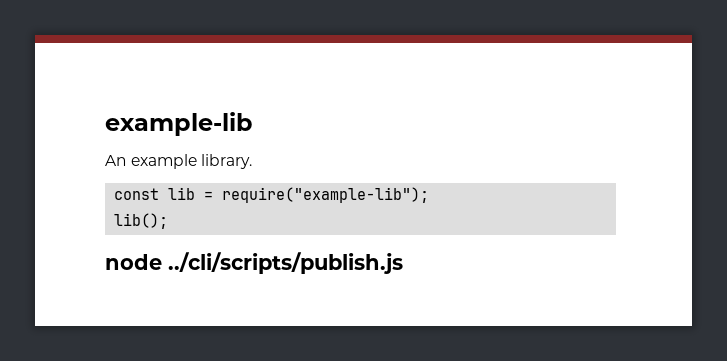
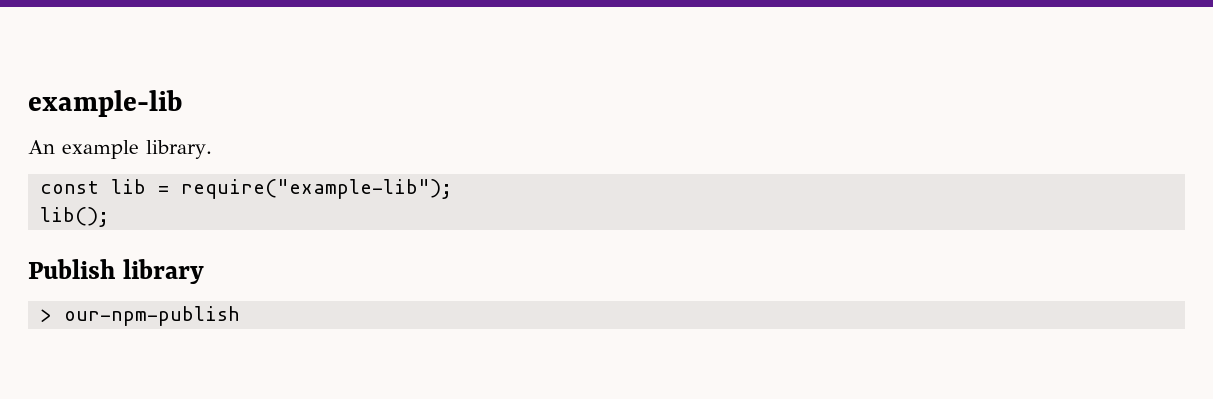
[105,252,403,274] node ../cli/scripts/publish.js -> [28,259,204,284] [40,306,241,326] Publish library // > our-npm-publish

